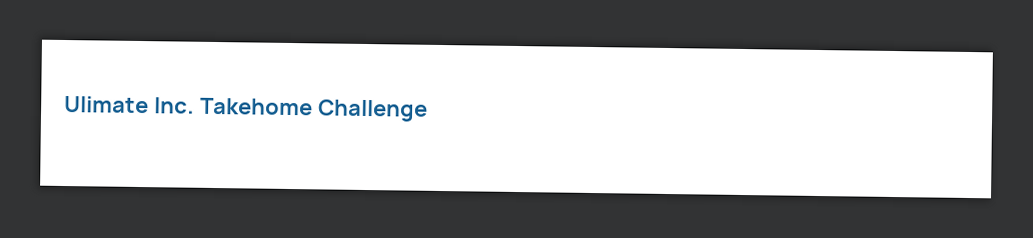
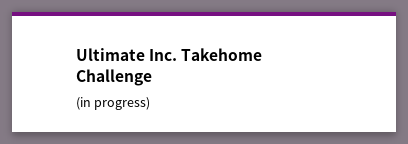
[64,95,149,114] Ulimate -> [76,48,145,61] Ultimate
(428, 110) none -> [76,97,151,110] // (in progress)

